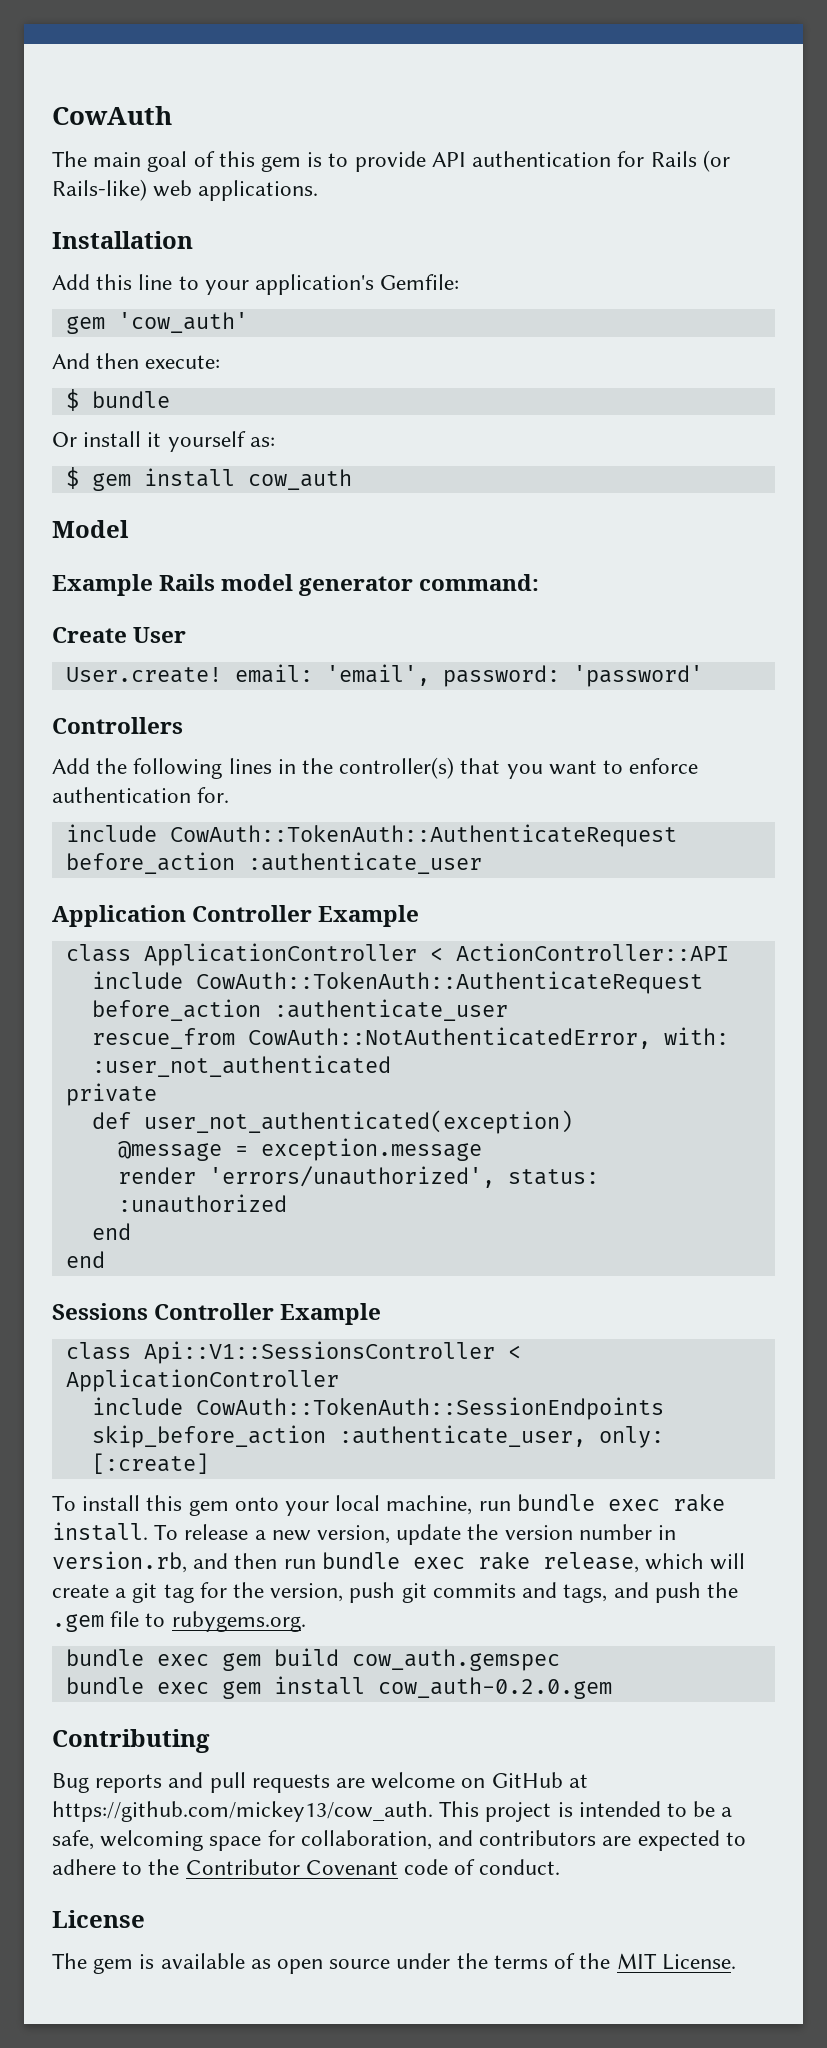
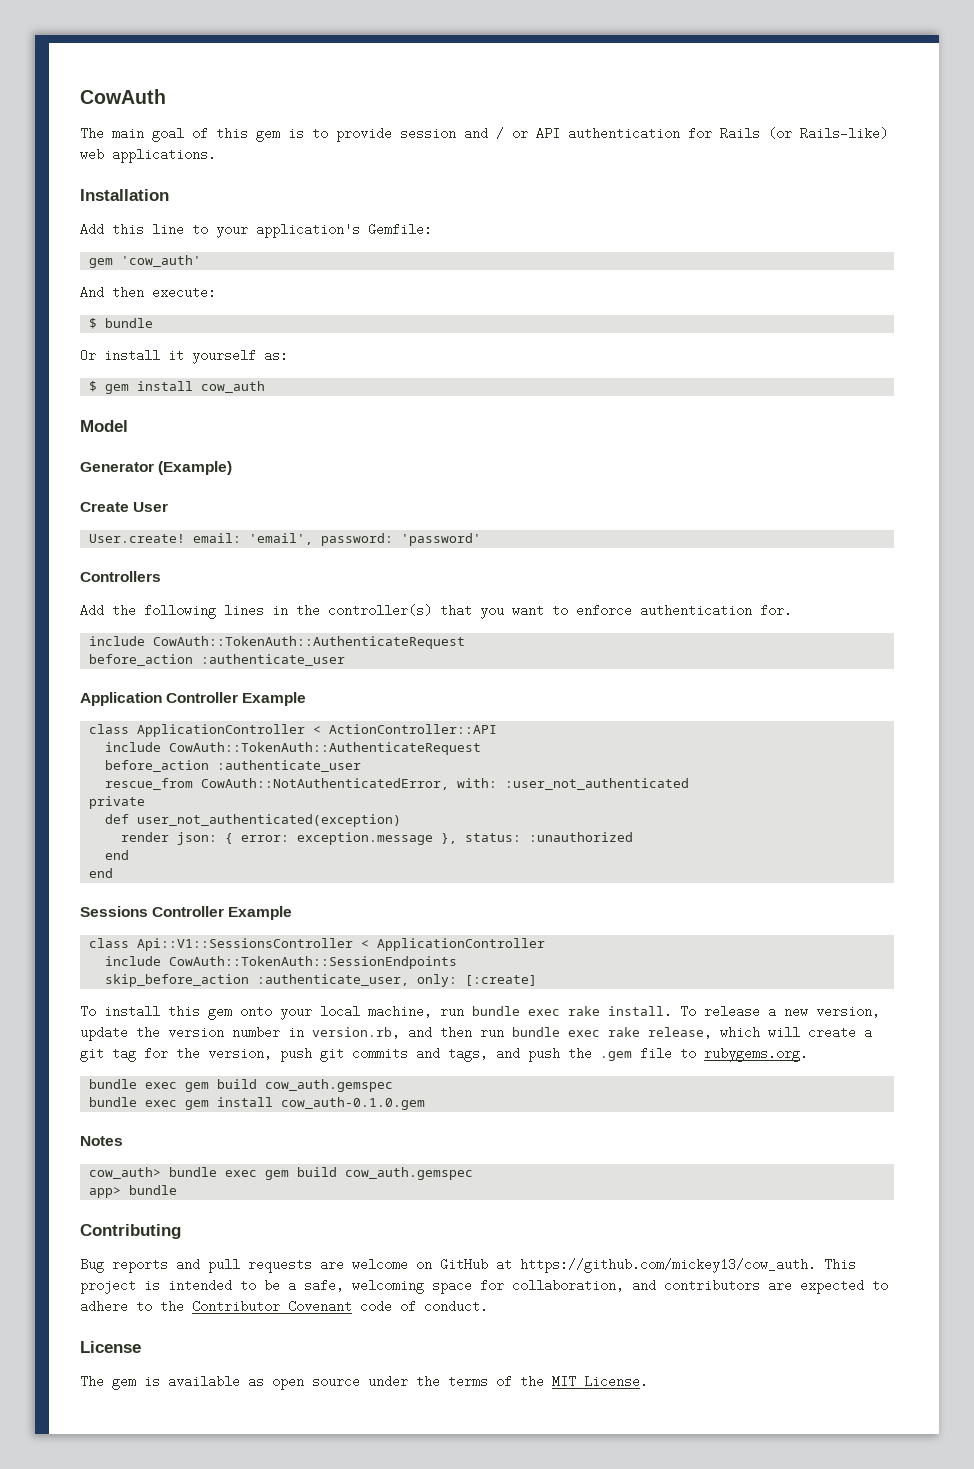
(426, 161) none -> [400,127,528,140] session and / or
[52,574,540,596] Example Rails model generator command: -> [80,461,233,475] Generator (Example)
[117,1141,248,1161] @message = -> [121,832,290,845] render json: { error:
[117,1166,495,1188] // render 'errors/unauthorized', -> [441,833,458,844] },
[377,1677,612,1699] cow_auth-0.2.0.gem -> [281,1097,426,1110] [80,1136,123,1146] [89,1167,474,1180] [89,1185,178,1198] cow_auth-0.1.0.gem // Notes // cow_auth> bundle exec gem build cow_auth.gemspec // app> bundle

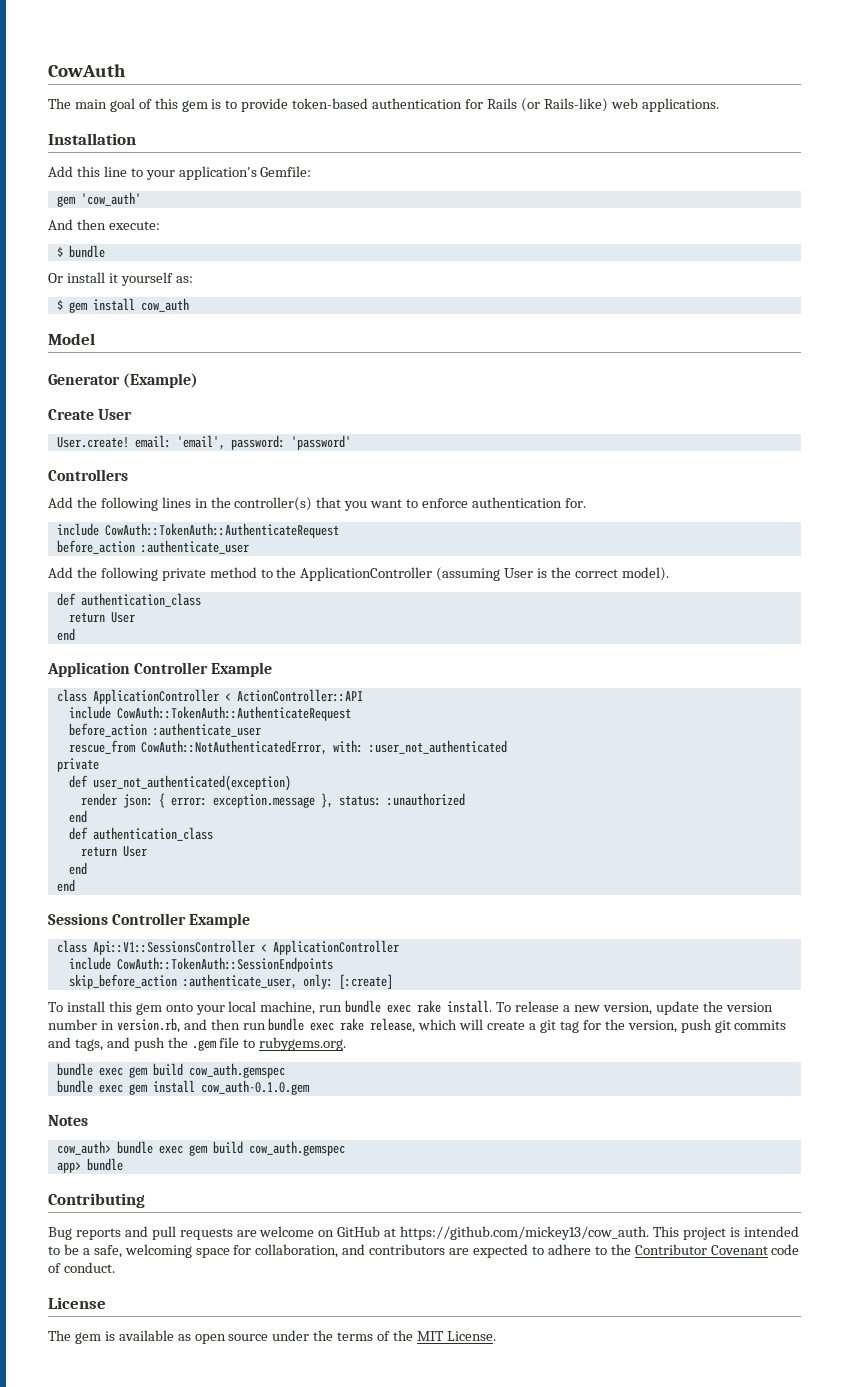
[400,127,560,140] session and / or API -> [292,98,369,109] token-based
(346, 660) none -> [48,567,669,581] [56,593,201,607] [68,612,135,623] [56,628,75,641] // Add the following private method to the ApplicationController (assuming User is the correct model). // def authentication_class // return User // end
(130, 855) none -> [68,827,213,841] [80,846,147,857] [68,862,87,875] // def authentication_class // return User // end

